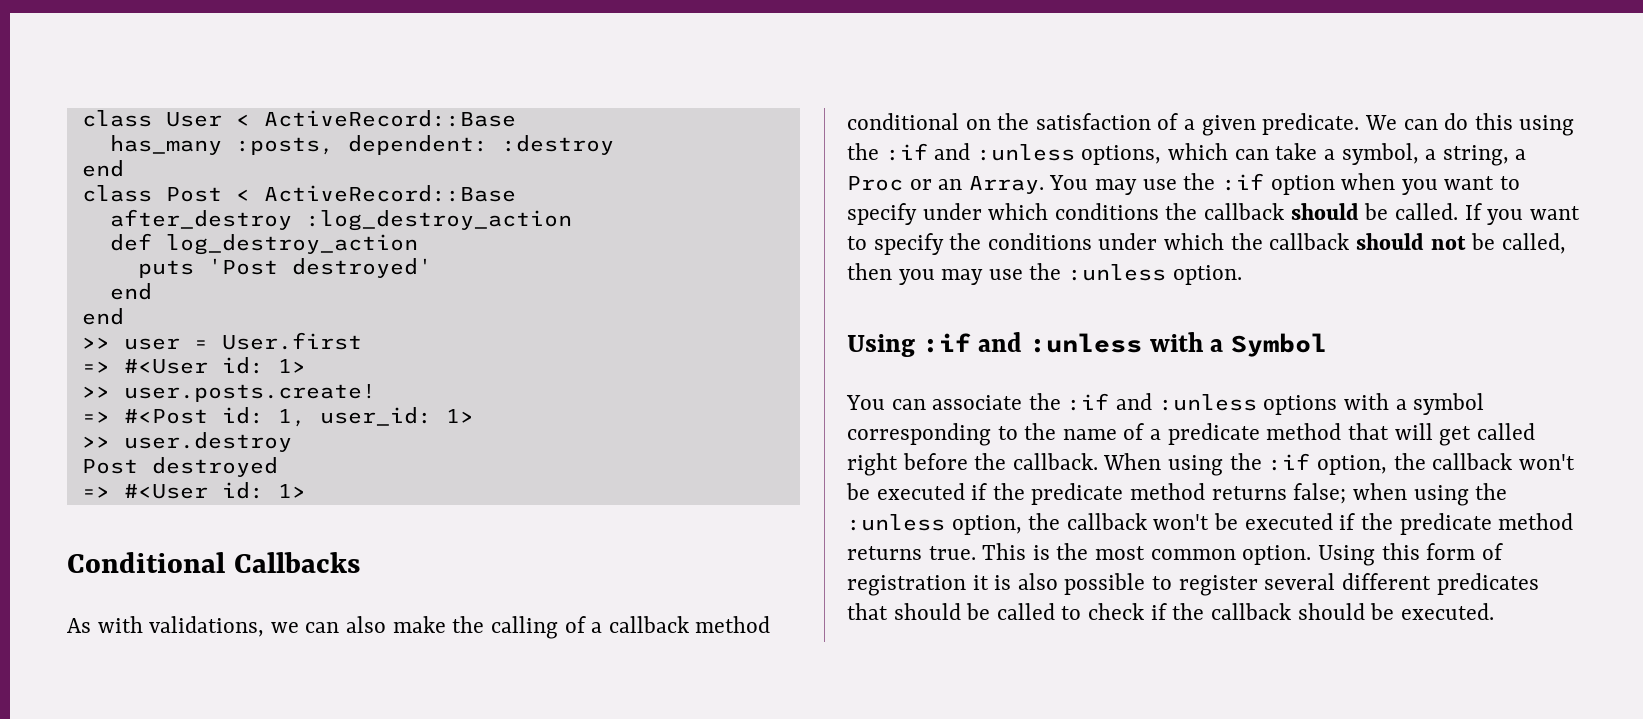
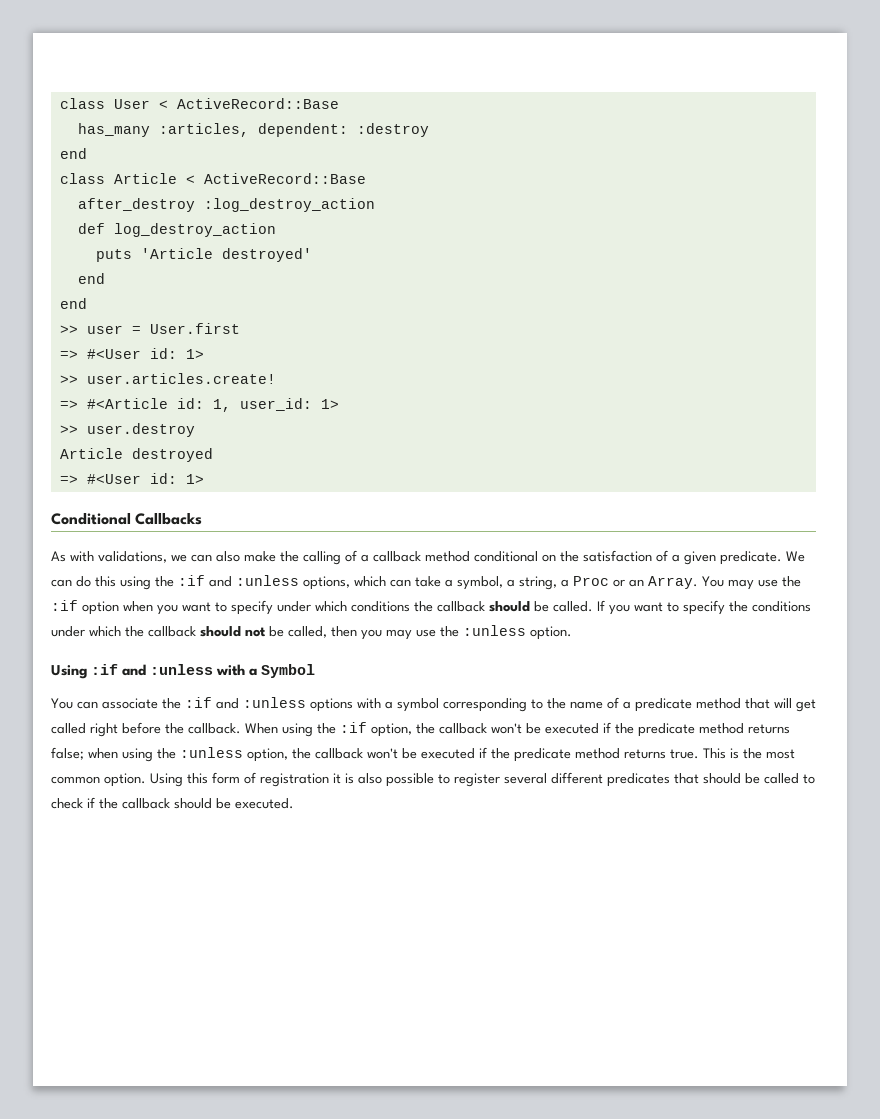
[235,137,334,155] :posts, -> [158,123,249,137] :articles,
[165,187,222,202] Post -> [113,173,177,184] Article
[207,258,278,275] 'Post -> [140,248,213,259] 'Article
[123,384,376,402] [81,409,208,424] user.posts.create! // => #<Post -> [86,373,276,384] [59,398,168,409] user.articles.create! // => #<Article
[81,459,138,474] Post -> [59,448,123,459] Article

